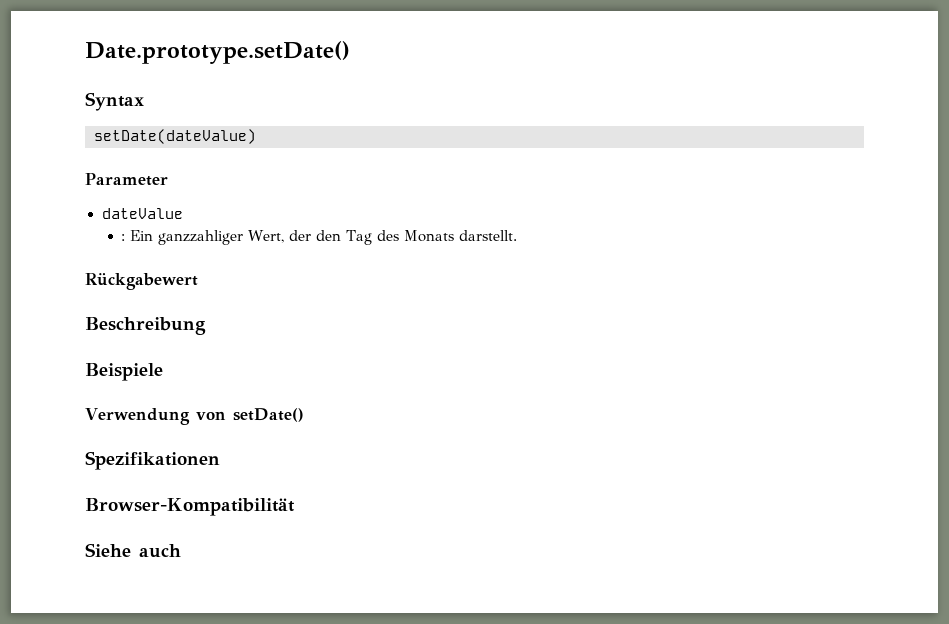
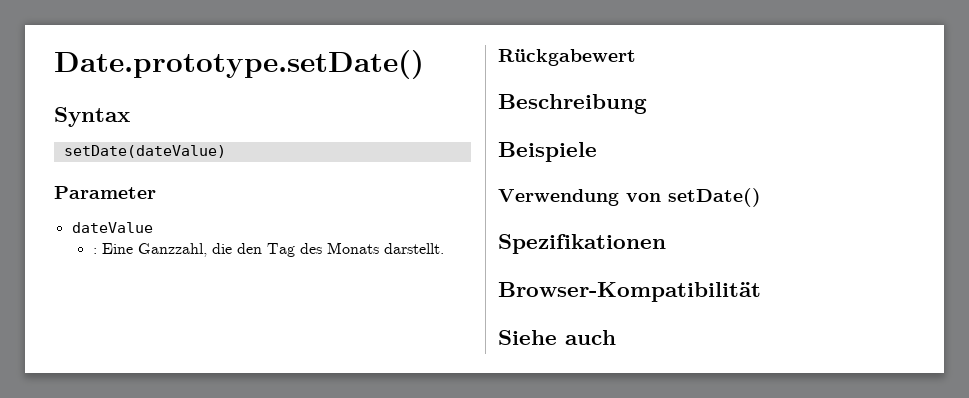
[130,230,312,245] Ein ganzzahliger Wert, der -> [101,243,232,257] Eine Ganzzahl, die

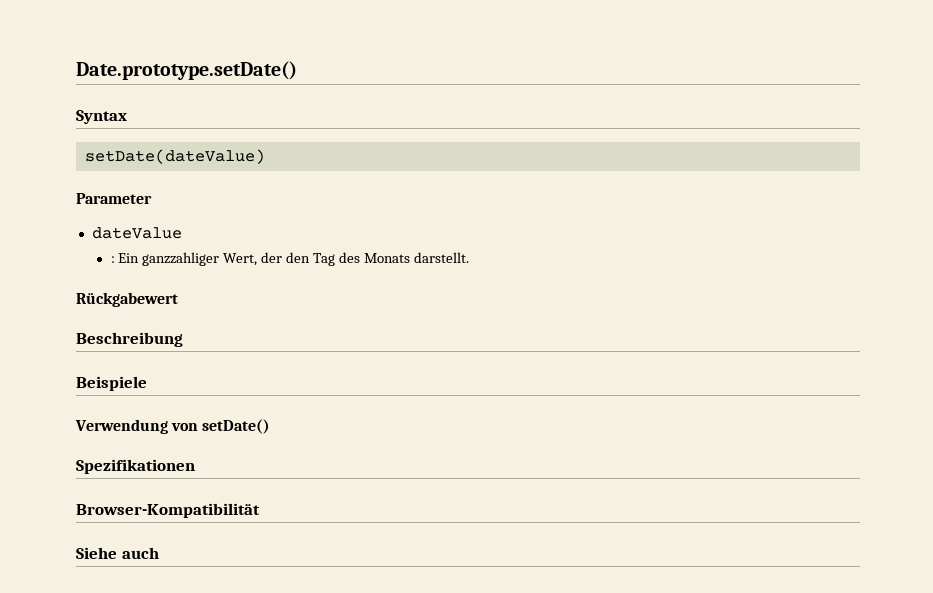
[101,243,232,257] Eine Ganzzahl, die -> [118,252,283,266] Ein ganzzahliger Wert, der

